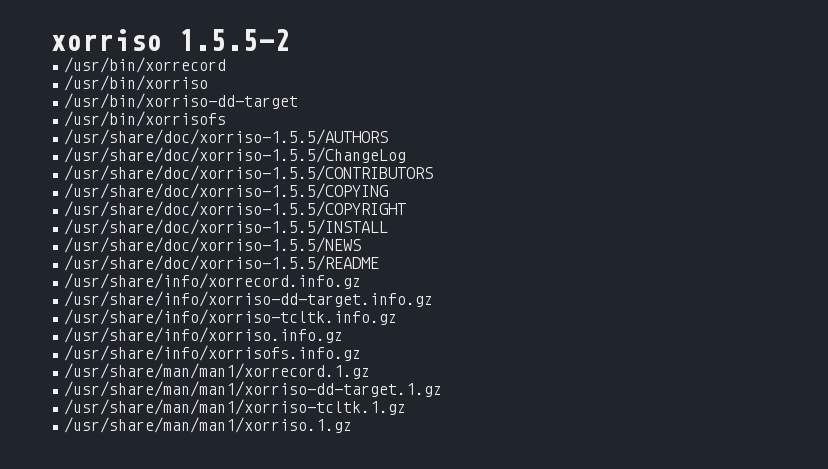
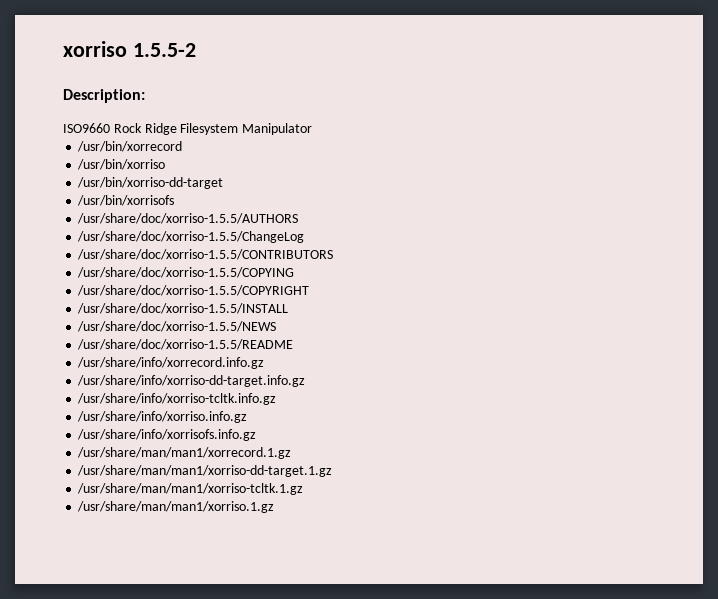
(290, 40) none -> [63,89,145,103] [63,123,313,135] // Description: // ISO9660 Rock Ridge Filesystem Manipulator

